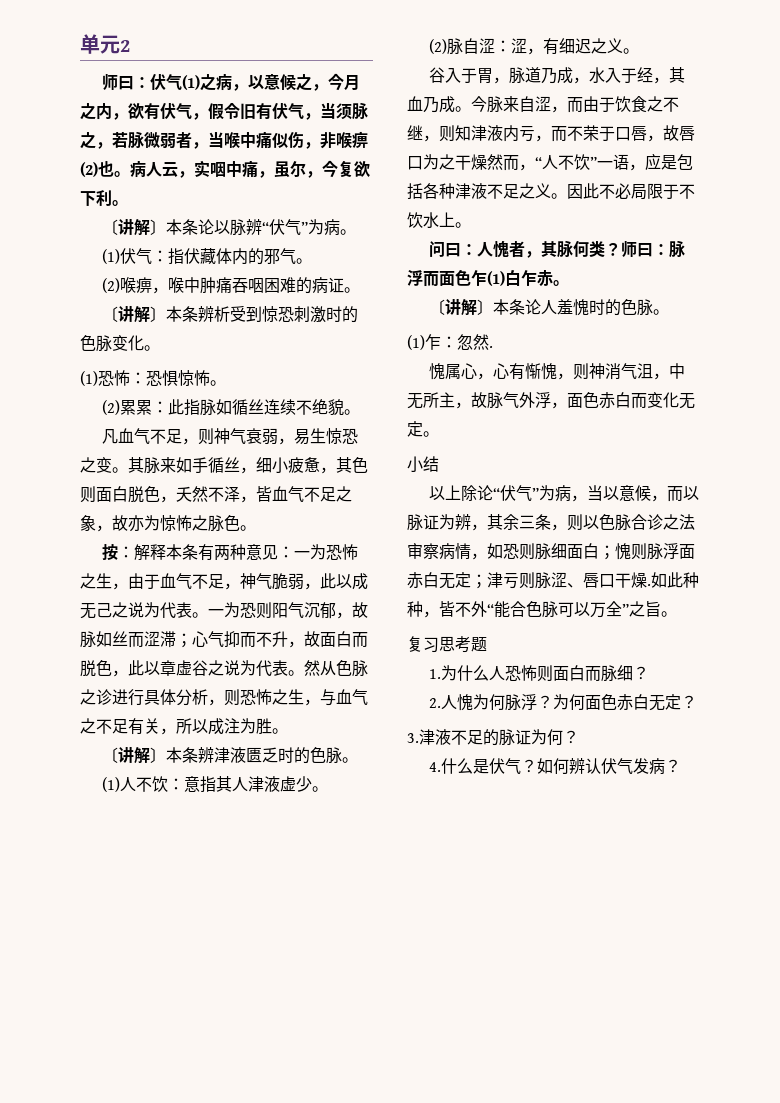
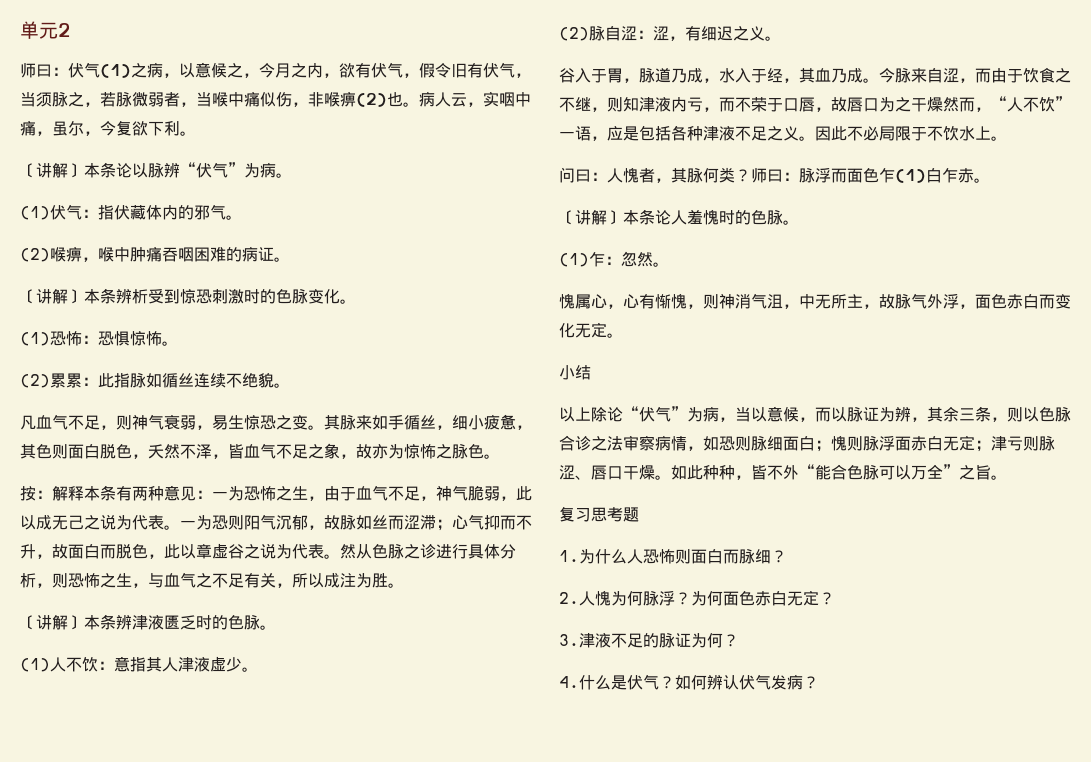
[489,346,493,348] . -> [653,262,669,267] 。
[647,584,651,586] . -> [655,475,671,480] 。

